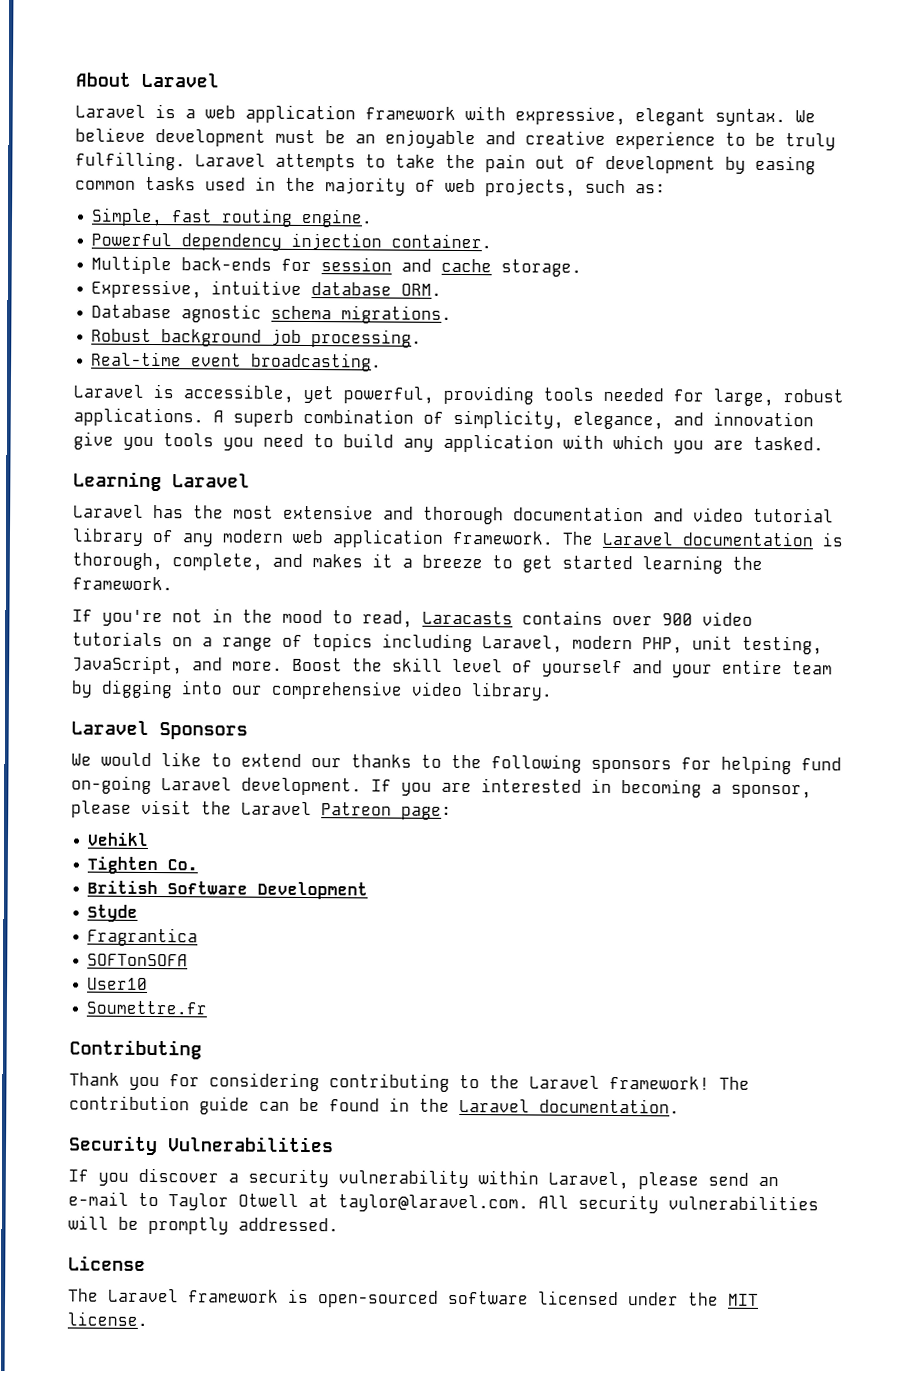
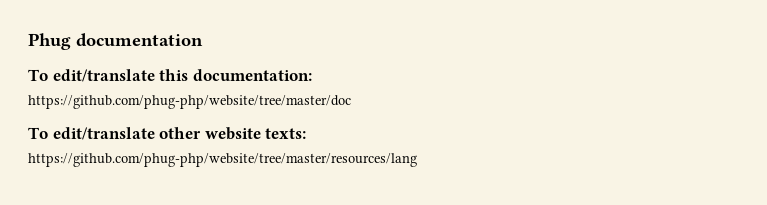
[75,72,219,88] [75,104,816,127] [75,127,836,151] [75,151,816,175] [75,176,666,197] [91,207,374,228] [91,232,493,251] [91,255,583,277] [91,279,443,299] [91,304,453,324] [91,328,423,348] [91,351,383,372] [73,384,844,407] [73,407,814,430] [73,431,824,454] [73,471,250,492] [73,504,834,525] [72,527,844,548] [72,552,763,574] [72,576,173,591] [72,608,753,628] [72,631,823,655] [72,655,833,678] [71,679,553,701] [71,720,248,740] [71,752,842,775] [71,775,812,799] [71,799,452,820] [87,832,150,846] [87,856,199,875] [87,880,369,900] [87,904,139,922] [87,927,199,947] [87,953,189,967] [87,977,149,990] [86,1000,208,1015] [69,1039,202,1060] [69,1072,750,1092] [69,1095,680,1115] [68,1135,334,1156] [68,1167,779,1190] [68,1191,819,1214] [68,1215,339,1235] [68,1255,146,1271] [68,1288,759,1308] [67,1311,148,1326] About Laravel // Laravel is a web application framework with expressive, elegant syntax. We believe development must be an enjoyable and creative experience to be truly fulfilling. Laravel attempts to take the pain out of development by easing common tasks used in the majority of web projects, such as: // Simple, fast routing engine. // Powerful dependency injection container. // Multiple back-ends for session and cache storage. // Expressive, intuitive database ORM. // Database agnostic schema migrations. // Robust background job processing. // Real-time event broadcasting. // Laravel is accessible, yet powerful, providing tools needed for large, robust applications. A superb combination of simplicity, elegance, and innovation give you tools you need to build any application with which you are tasked. // Learning Laravel // Laravel has the most extensive and thorough documentation and video tutorial library of any modern web application framework. The Laravel documentation is thorough, complete, and makes it a breeze to get started learning the framework. // If you're not in the mood to read, Laracasts contains over 900 video tutorials on a range of topics including Laravel, modern PHP, unit testing, JavaScript, and more. Boost the skill level of yourself and your entire team by digging into our comprehensive video library. // Laravel Sponsors // We would like to extend our thanks to the following sponsors for helping fund on-going Laravel development. If you are interested in becoming a sponsor, please visit the Laravel Patreon page: // Vehikl // Tighten Co. // British Software Development // Styde // Fragrantica // SOFTonSOFA // User10 // Soumettre.fr // Contributing // Thank you for considering contributing to the Laravel framework! The contribution guide can be found in the Laravel documentation. // Security Vulnerabilities // If you discover a security vulnerability within Laravel, please send an e-mail to Taylor Otwell at taylor@laravel.com. All security vulnerabilities will be promptly addressed. // License // The Laravel framework is open-sourced software licensed under the MIT license. -> [28,33,203,50] [28,69,312,82] [28,95,351,109] [28,127,307,140] [28,153,417,167] Phug documentation // To edit/translate this documentation: // https://github.com/phug-php/website/tree/master/doc // To edit/translate other website texts: // https://github.com/phug-php/website/tree/master/resources/lang

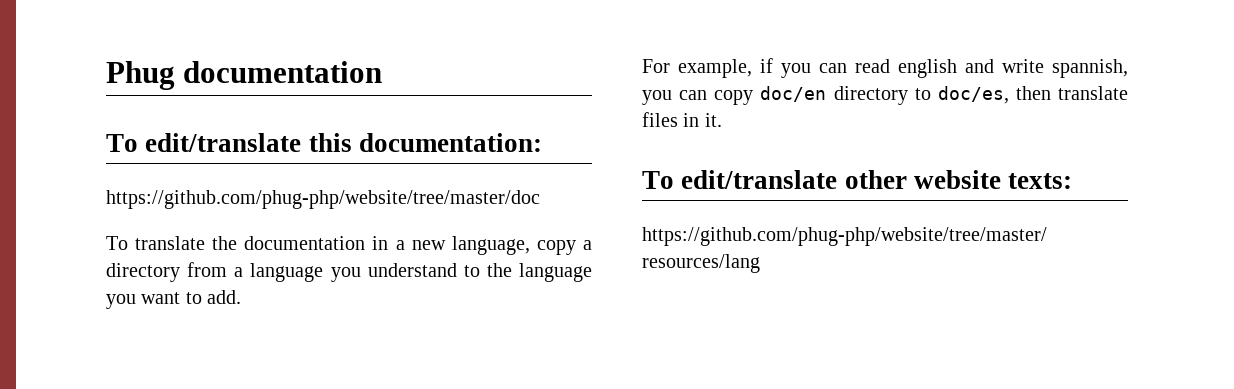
(351, 102) none -> [106,236,592,255] [106,262,592,282] [106,290,242,309] [642,58,1128,78] [642,86,1128,105] [642,112,722,127] // To translate the documentation in a new language, copy a directory from a language you understand to the language you want to add. // For example, if you can read english and write spannish, you can copy doc/en directory to doc/es, then translate files in it.

